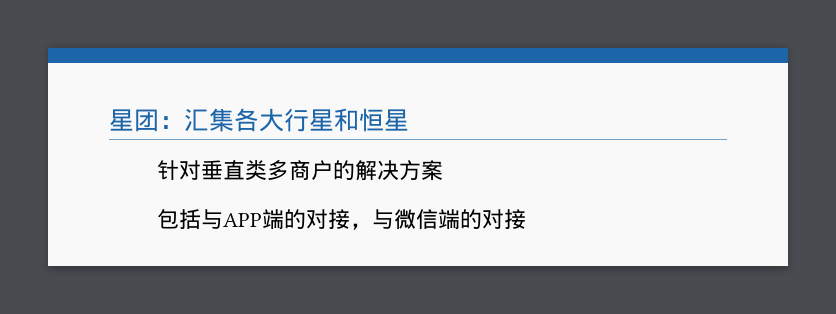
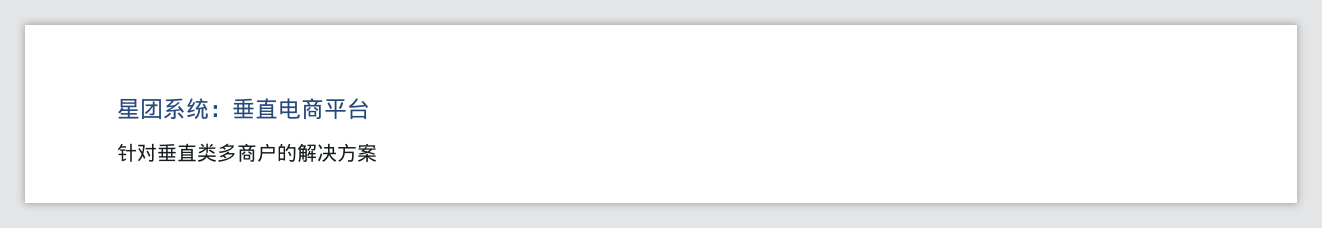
[159,108,409,132] ：汇集各大行星和恒星 -> [163,98,370,120] 系统：垂直电商平台
[156,209,526,230] // 包括与APP端的对接，与微信端的对接 -> (377, 152) none

